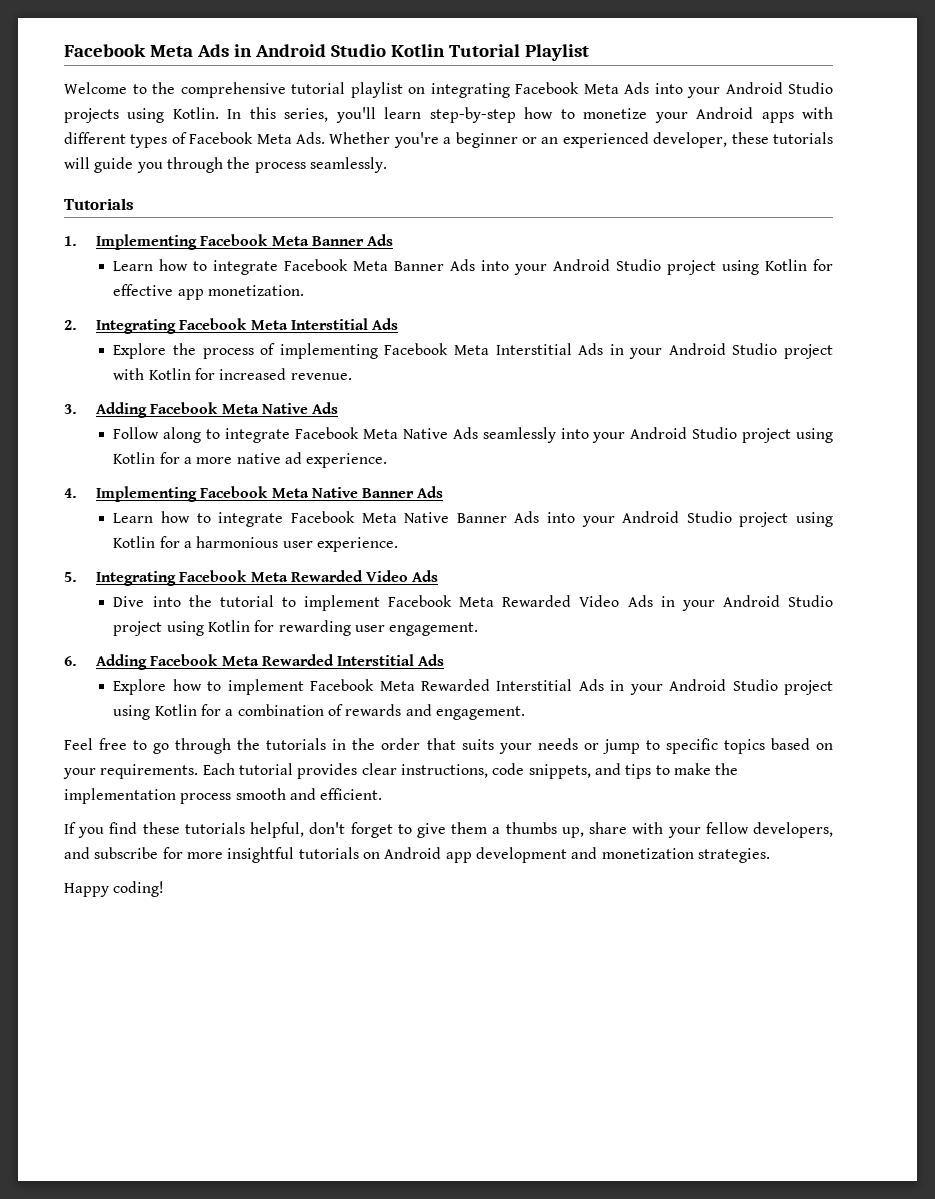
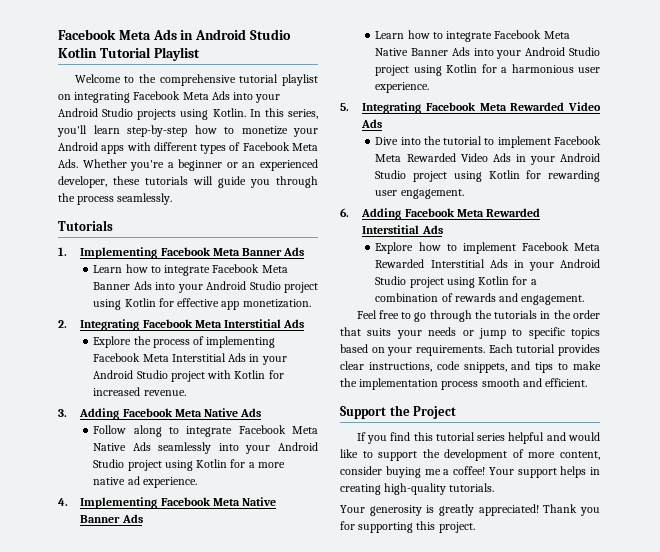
(383, 794) none -> [340,405,457,419] // Support the Project
[142,822,833,838] [64,847,770,863] [64,881,165,897] these tutorials helpful, don't forget to give them a thumbs up, share with your fellow developers, and subscribe for more insightful tutorials on Android app development and monetization strategies. // Happy coding! -> [413,432,600,444] [340,449,600,461] [340,466,600,478] [340,483,495,495] [340,504,600,516] [340,521,475,533] this tutorial series helpful and would like to support the development of more content, consider buying me a coffee! Your support helps in creating high-quality tutorials. // Your generosity is greatly appreciated! Thank you for supporting this project.

